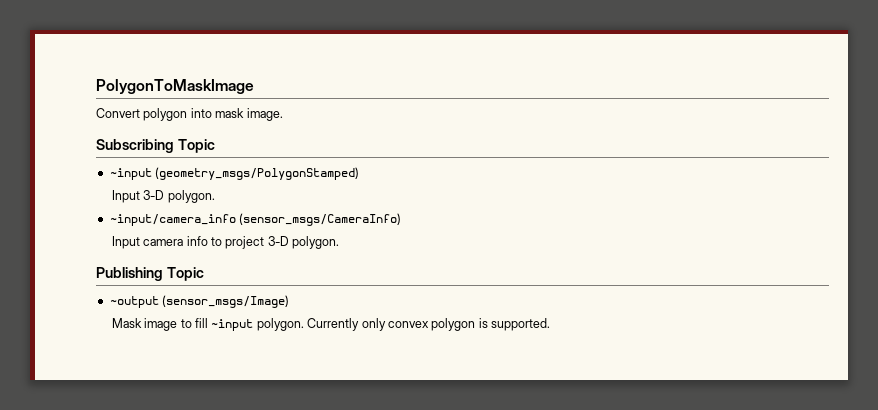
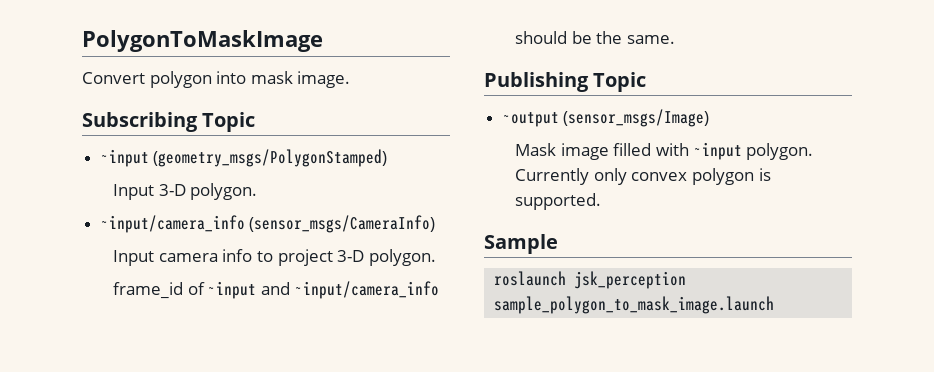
(340, 242) none -> [113,281,439,299] [515,31,675,44] // frame_id of ~input and ~input/camera_info should be the same.
[180,318,209,328] to fill -> [613,143,689,156] filled with
(551, 324) none -> [484,234,558,254] [494,271,687,289] [494,296,775,314] // Sample // roslaunch jsk_perception sample_polygon_to_mask_image.launch

